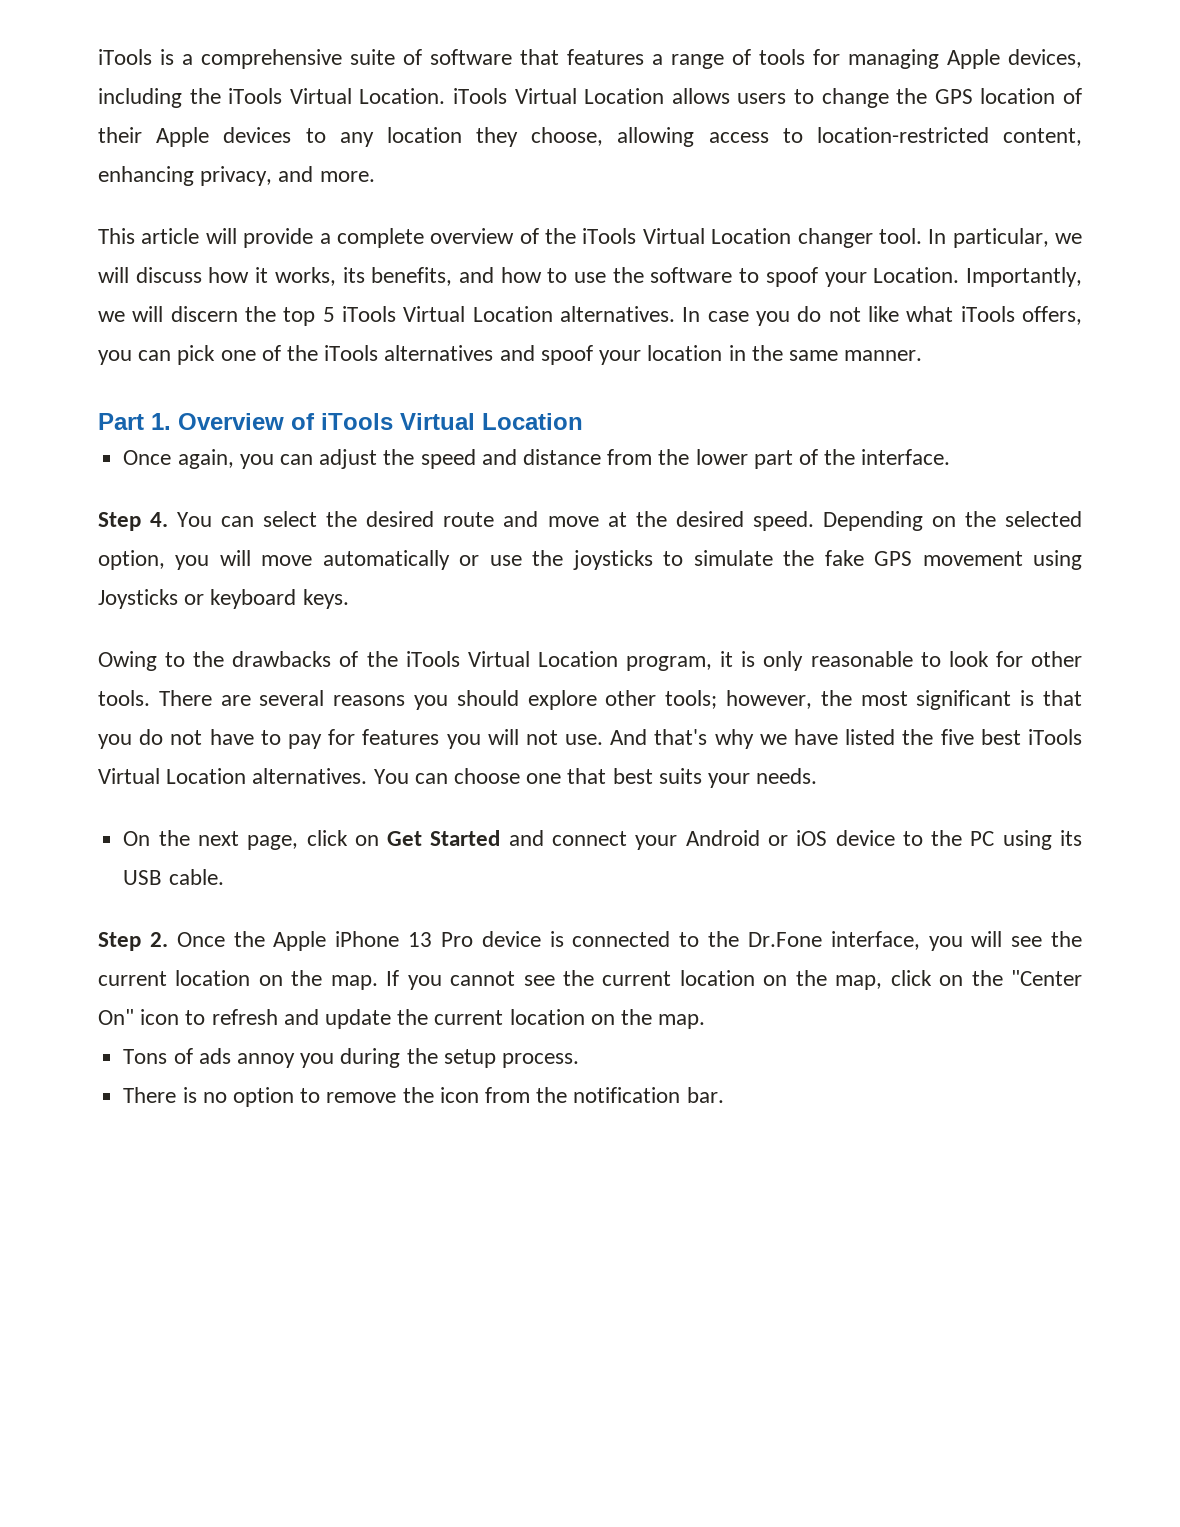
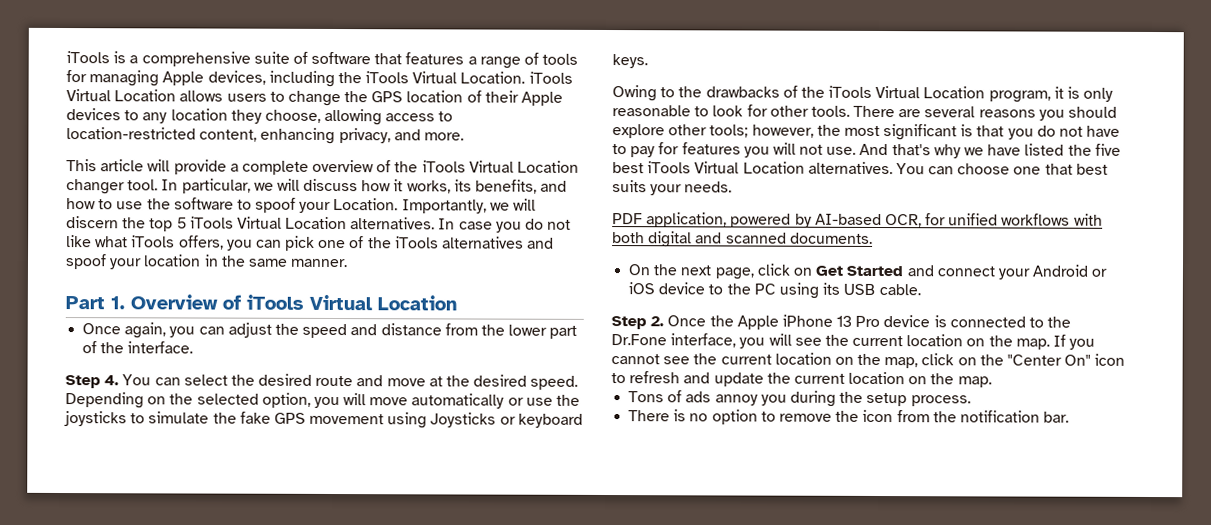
(818, 776) none -> [612,212,1103,228] [612,231,873,248] // PDF application, powered by AI-based OCR, for unified workflows with both digital and scanned documents.

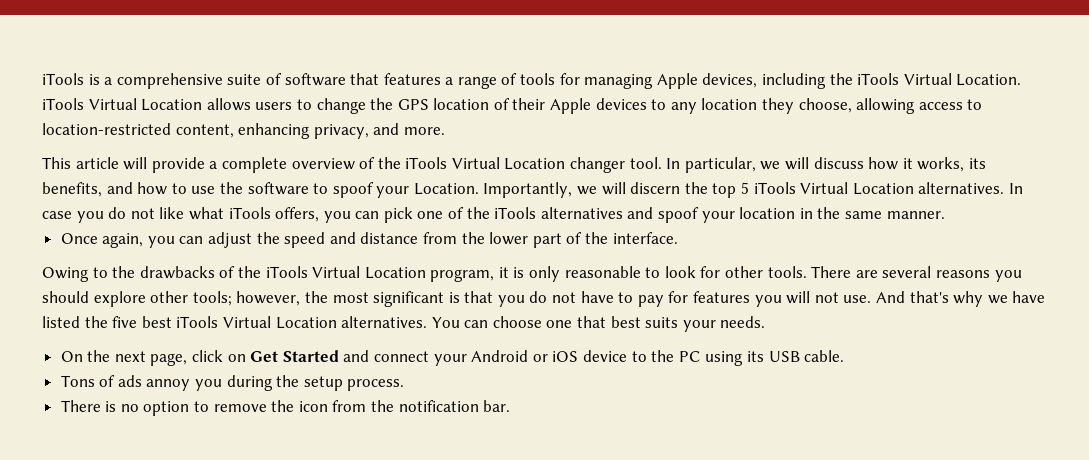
[65,294,457,311] // Part 1. Overview of iTools Virtual Location -> (945, 215) none
[65,373,579,390] [65,392,581,409] [64,411,583,429] [612,54,648,69] // Step 4. You can select the desired route and move at the desired speed. Depending on the selected option, you will move automatically or use the joysticks to simulate the fake GPS movement using Joysticks or keyboard keys. -> (678, 238) none
[612,212,1103,228] [612,231,873,248] // PDF application, powered by AI-based OCR, for unified workflows with both digital and scanned documents. -> (766, 322) none
[611,314,1072,330] [611,333,1096,350] [611,352,1126,369] [611,371,992,388] // Step 2. Once the Apple iPhone 13 Pro device is connected to the Dr.Fone interface, you will see the current location on the map. If you cannot see the current location on the map, click on the "Center On" icon to refresh and update the current location on the map. -> (845, 356) none

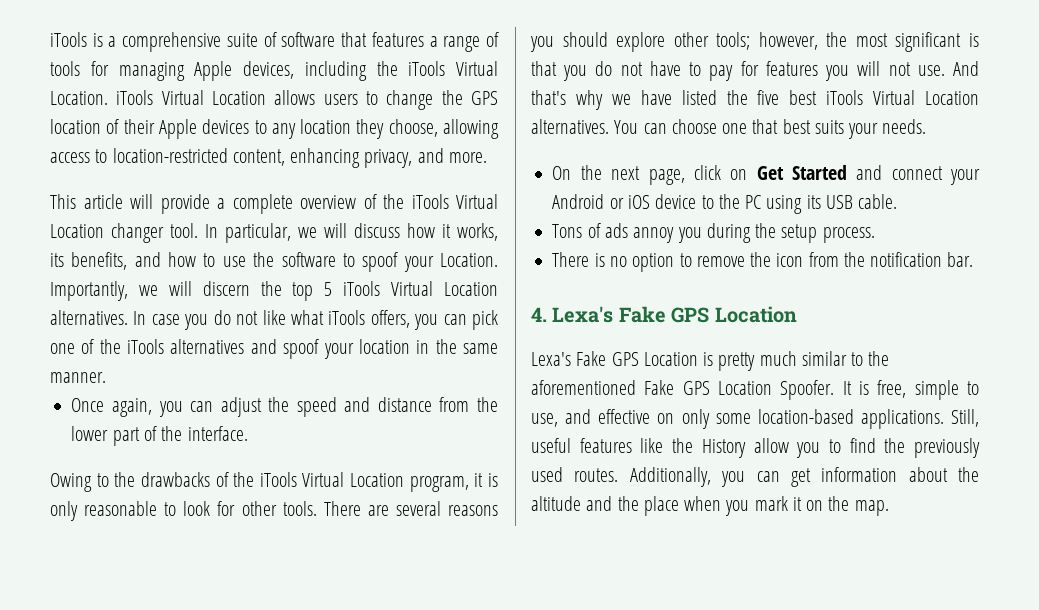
(511, 406) none -> [531,306,797,323] [531,351,890,371] [531,380,979,400] [531,409,979,429] [531,438,980,458] [531,467,979,487] [531,496,889,516] // 4. Lexa's Fake GPS Location // Lexa's Fake GPS Location is pretty much similar to the aforementioned Fake GPS Location Spoofer. It is free, simple to use, and effective on only some location-based applications. Still, useful features like the History allow you to find the previously used routes. Additionally, you can get information about the altitude and the place when you mark it on the map.

